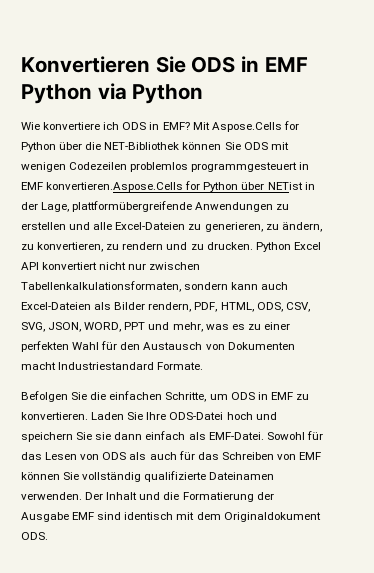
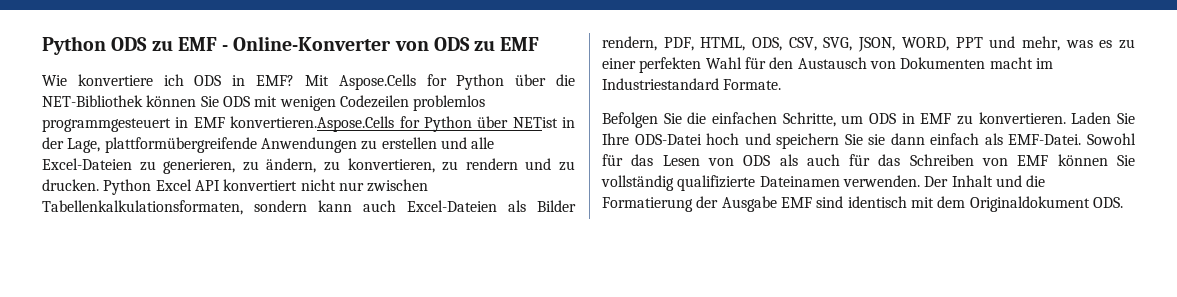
[21,56,308,73] [21,83,204,104] Konvertieren Sie ODS in EMF Python via Python -> [42,36,540,55] Python ODS zu EMF - Online-Konverter von ODS zu EMF
(56, 366) none -> [1035,58,1053,69] im

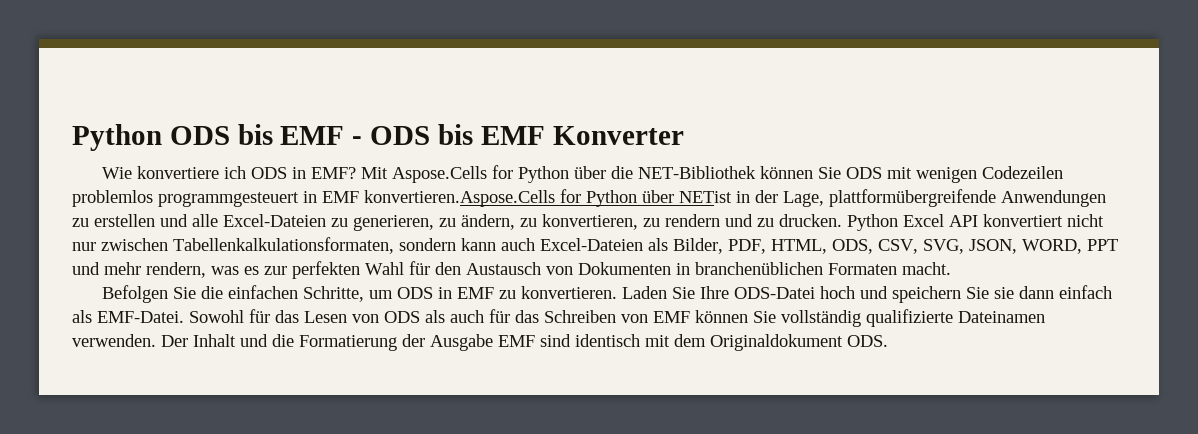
[151,41,173,51] zu -> [237,124,273,145] bis
[233,36,540,51] Online-Konverter von ODS zu EMF -> [370,124,684,145] ODS bis EMF Konverter
[537,200,576,212] [602,36,657,51] Bilder rendern, -> [673,238,723,254] Bilder,
[1021,36,1135,51] [602,58,636,69] mehr, was es zu einer -> [104,262,287,278] mehr rendern, was es zur
[989,57,1053,69] [602,78,782,90] macht im Industriestandard Formate. -> [676,262,951,275] in branchenüblichen Formaten macht.

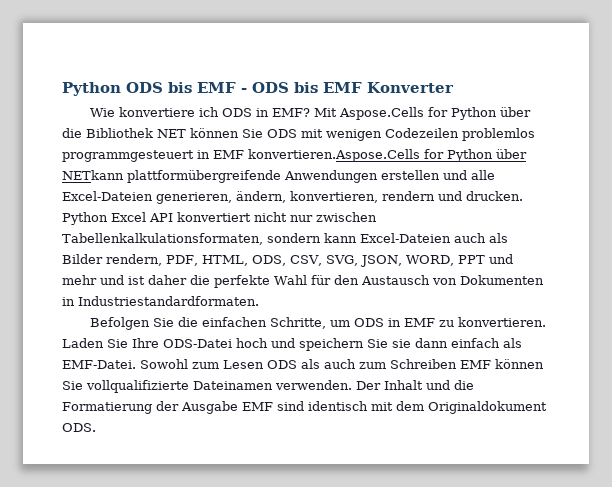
[638,166,757,179] NET-Bibliothek -> [86,128,186,138] Bibliothek NET
[679,190,824,207] NETist in der Lage, -> [62,170,124,180] NETkann
[72,218,89,227] zu -> (378, 176) none
[331,214,660,231] zu generieren, zu ändern, zu konvertieren, zu -> [156,191,378,204] generieren, ändern, konvertieren,
[757,218,774,227] zu -> (462, 196) none
[501,238,723,254] auch Excel-Dateien als Bilder, -> [360,233,508,243] [62,254,162,266] Excel-Dateien auch als Bilder rendern,
[146,261,360,279] rendern, was es zur perfekten -> [100,275,270,288] und ist daher die perfekte
[695,262,951,275] branchenüblichen Formaten macht. -> [78,296,259,306] Industriestandardformaten.
[249,309,648,323] für das Lesen von ODS als auch für das Schreiben von -> [192,359,457,369] zum Lesen ODS als auch zum Schreiben
[781,309,953,327] vollständig qualifizierte -> [86,380,189,393] vollqualifizierte

